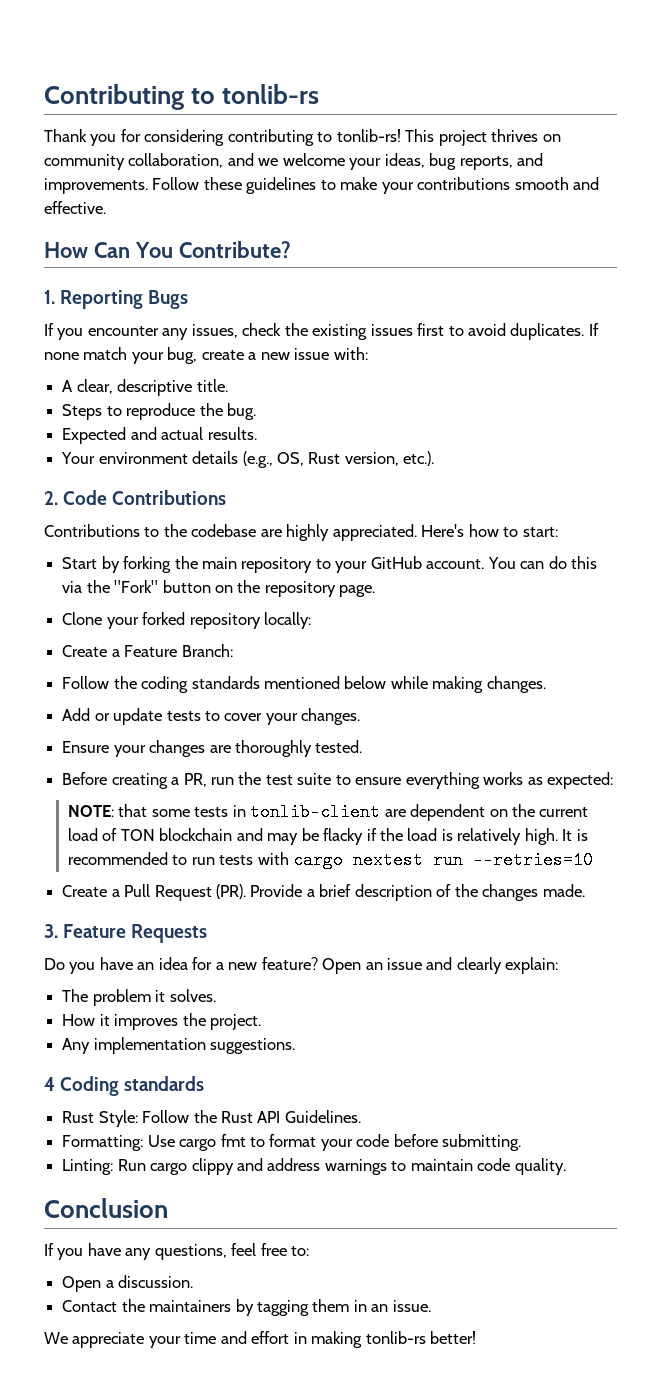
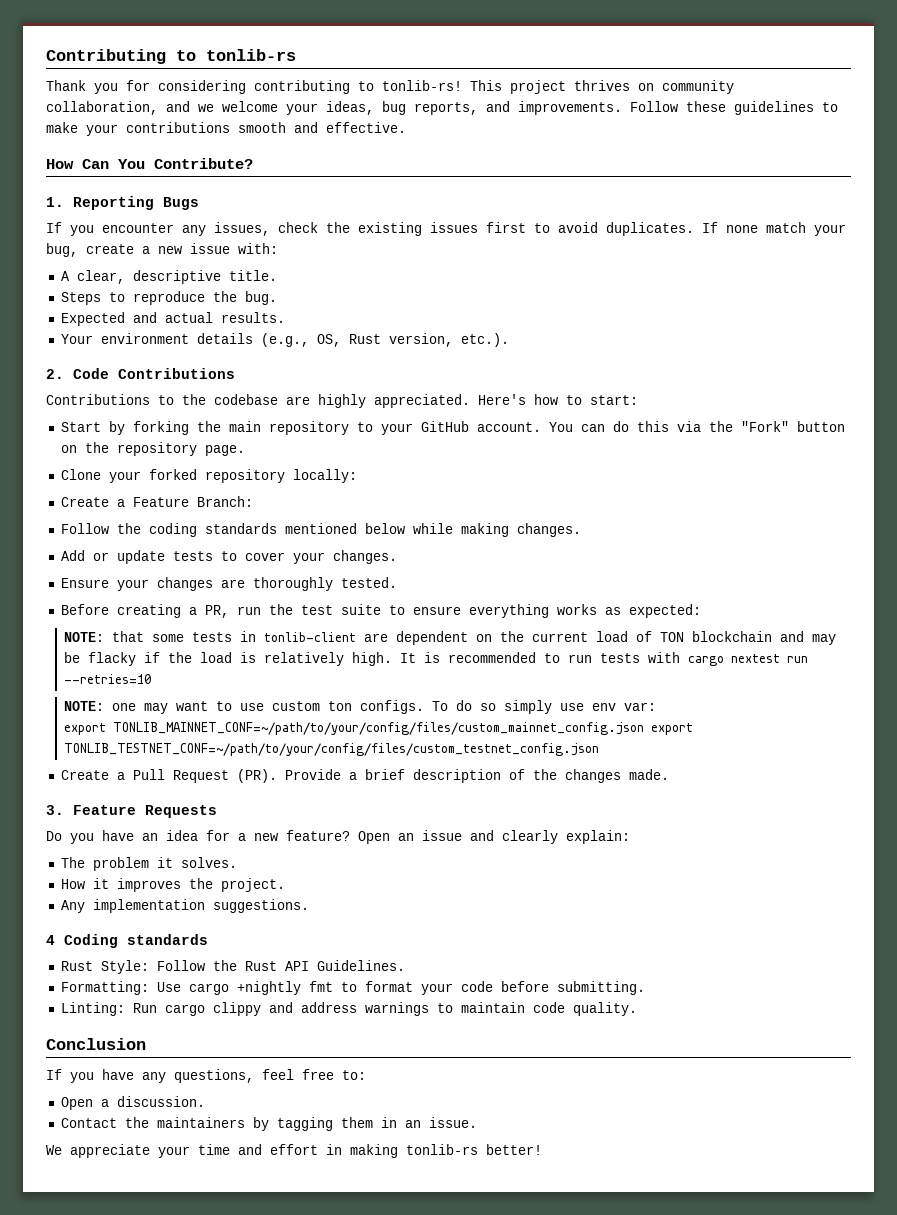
(594, 860) none -> [64,700,657,714] [64,722,694,735] [64,743,600,756] // NOTE: one may want to use custom ton configs. To do so simply use env var: // export TONLIB_MAINNET_CONF=~/path/to/your/config/files/custom_mainnet_config.json export TONLIB_TESTNET_CONF=~/path/to/your/config/files/custom_testnet_config.json
(217, 1145) none -> [236,981,301,995] +nightly

